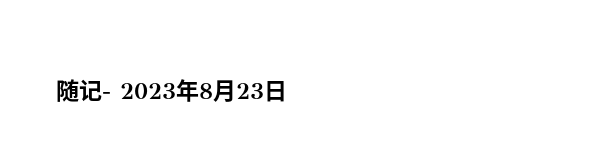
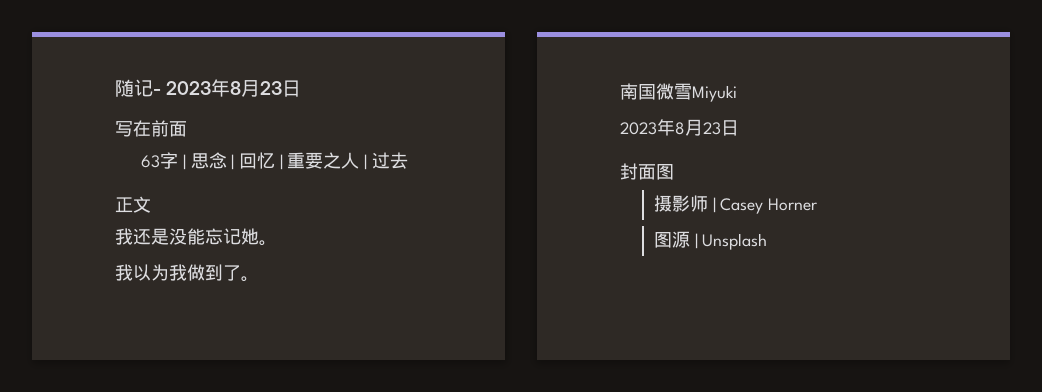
(287, 91) none -> [115,120,187,137] [141,152,408,170] [115,196,151,213] [115,228,277,246] [115,264,259,282] [620,83,737,102] [620,119,739,136] [620,163,674,180] [653,195,818,214] [653,231,768,250] // 写在前面 // 63字 | 思念 | 回忆 | 重要之人 | 过去 // 正文 // 我还是没能忘记她。 // 我以为我做到了。 // 南国微雪Miyuki // 2023年8月23日 // 封面图 // 摄影师 | Casey Horner // 图源 | Unsplash

